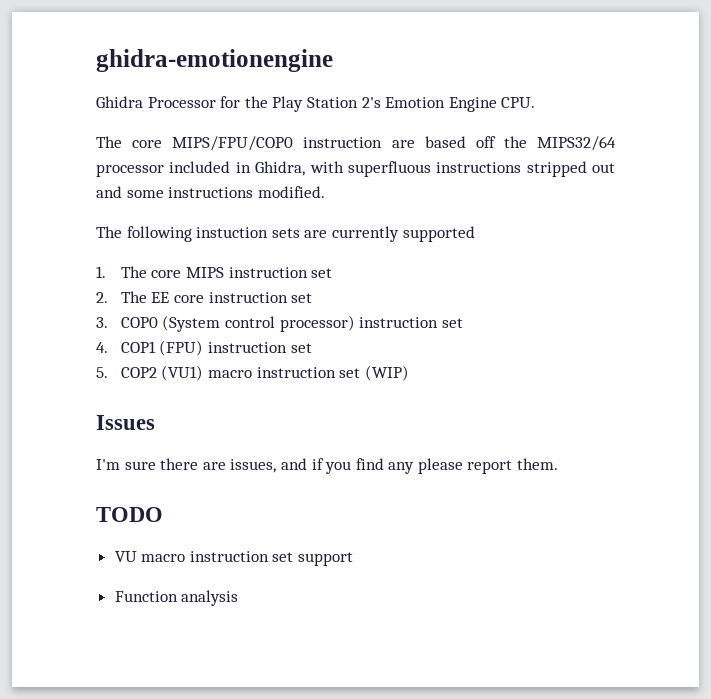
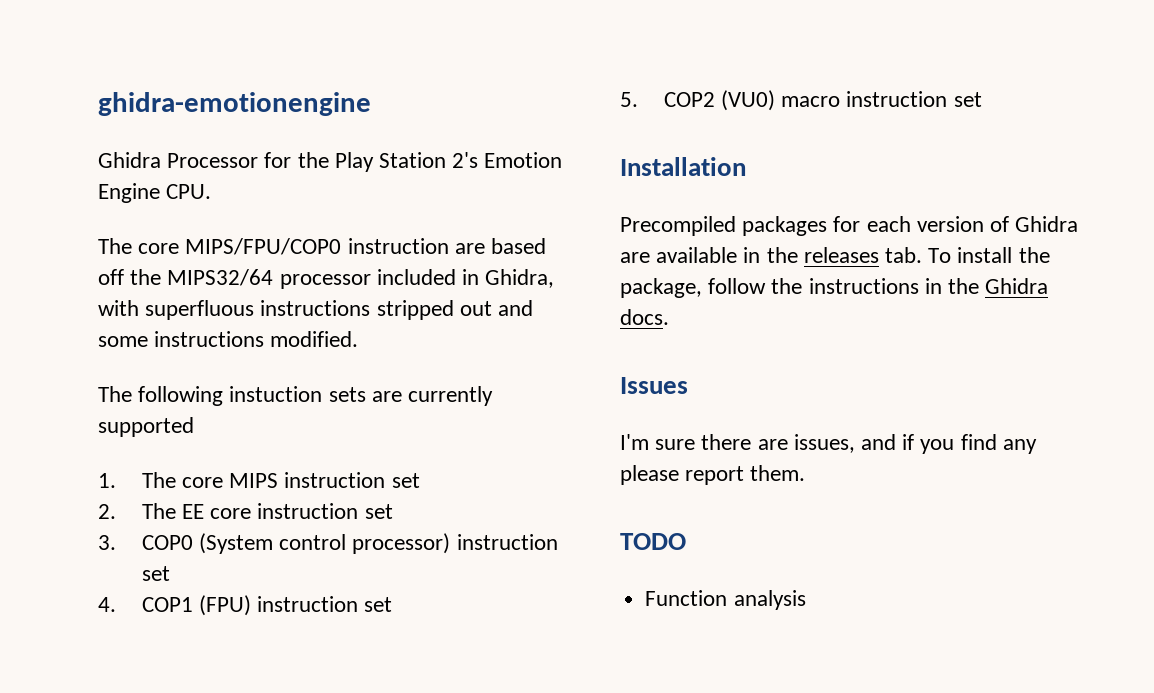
[161,365,409,381] (VU1) macro instruction set (WIP) -> [720,90,982,111] [620,157,746,176] [620,216,1079,236] [620,247,1050,263] [620,278,1049,298] [620,309,669,325] (VU0) macro instruction set // Installation // Precompiled packages for each version of Ghidra are available in the releases tab. To install the package, follow the instructions in the Ghidra docs.
[114,551,354,566] // VU macro instruction set support -> (686, 541) none

